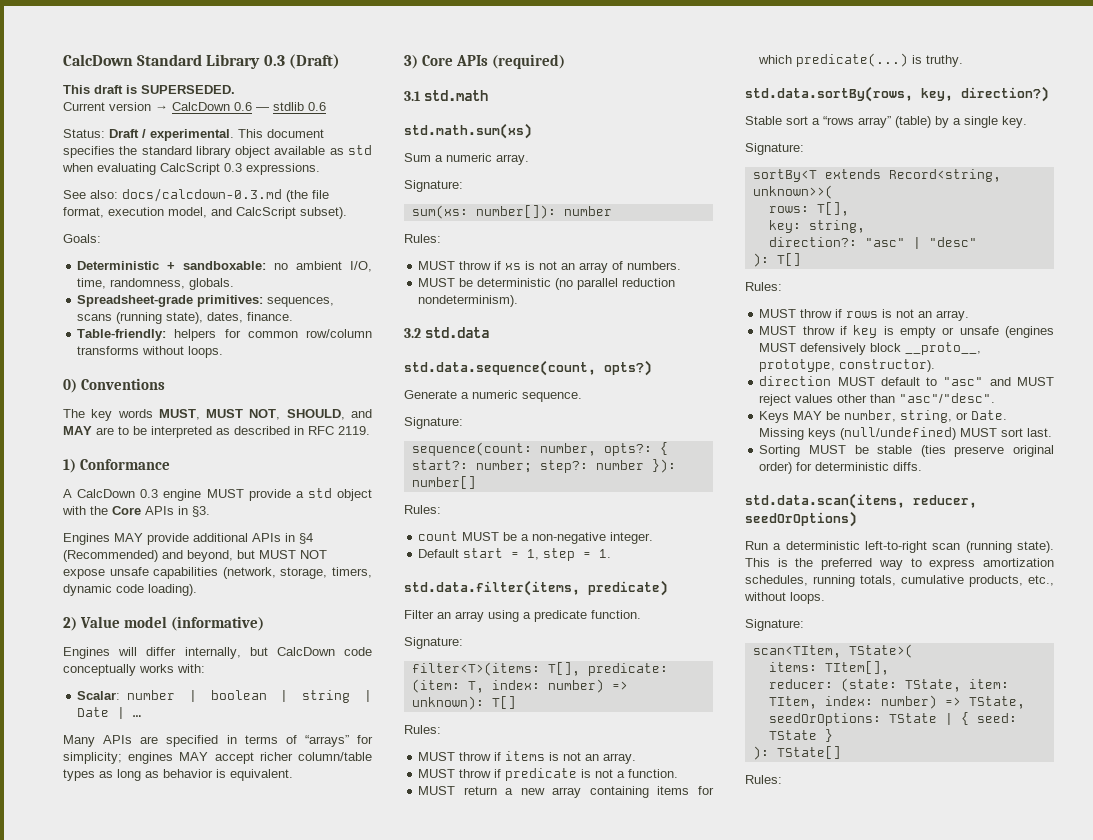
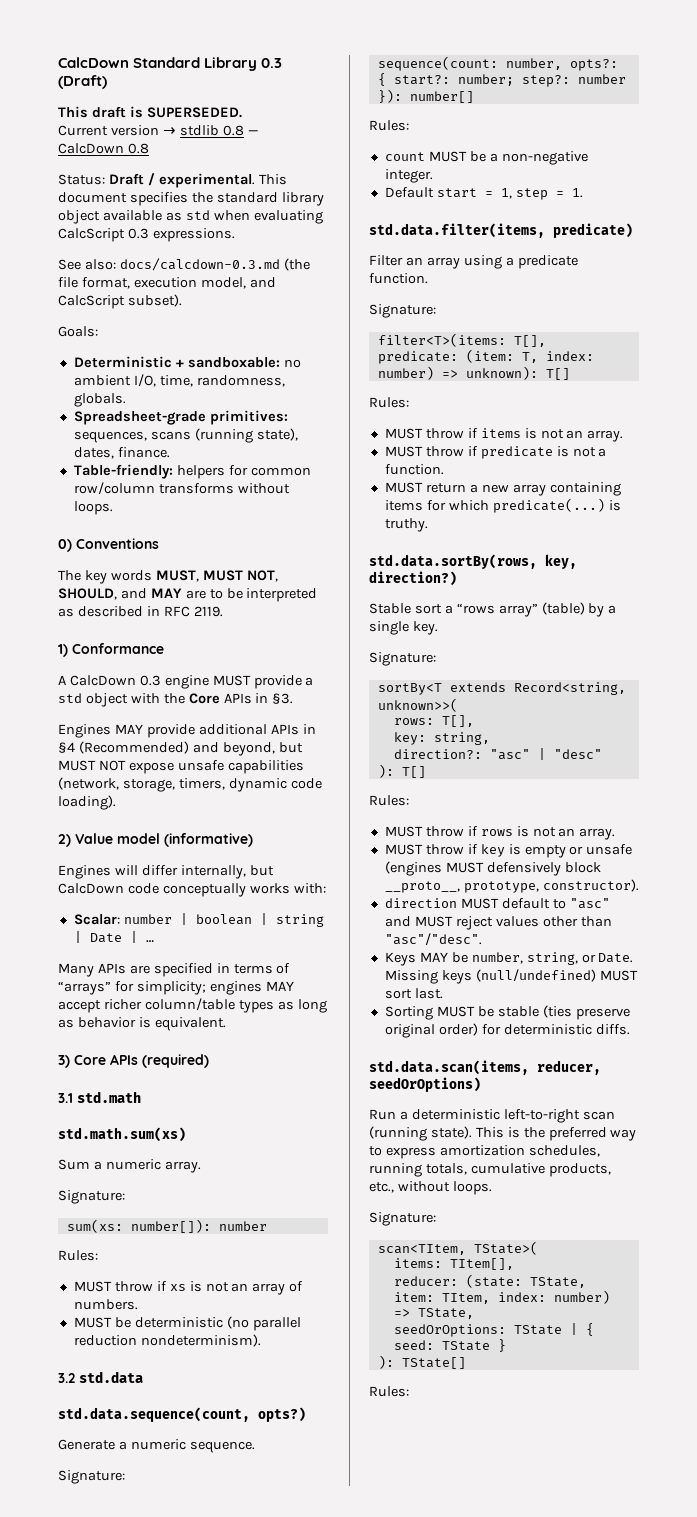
[172,102,326,111] CalcDown 0.6 — stdlib 0.6 -> [179,125,259,136] [58,143,149,154] stdlib 0.8 — CalcDown 0.8

